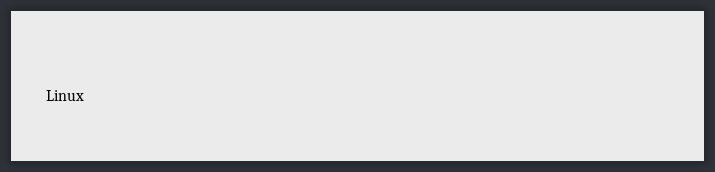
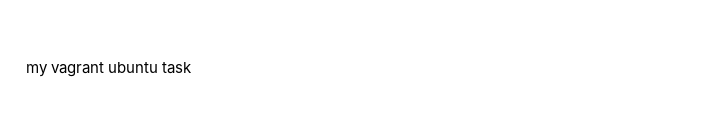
[46,90,84,101] Linux -> [26,62,193,77] my vagrant ubuntu task

